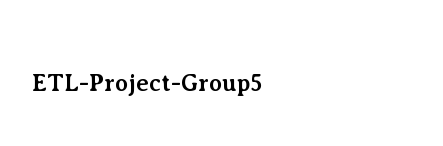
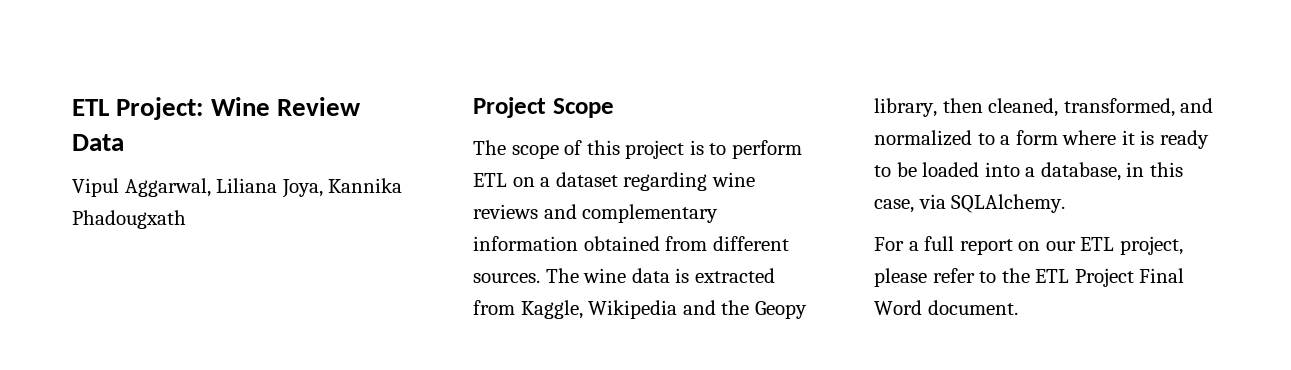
[32,74,262,96] ETL-Project-Group5 -> [72,97,361,120] [72,134,124,151] [72,178,403,198] [72,210,186,229] [473,97,614,118] [473,140,802,159] [473,172,755,191] [473,204,719,223] [473,236,789,251] [473,268,775,283] [473,300,807,319] [874,98,1214,117] [874,130,1209,149] [874,162,1183,181] [874,194,1066,213] [874,236,1183,255] [874,268,1185,287] [874,300,1018,315] ETL Project: Wine Review Data // Vipul Aggarwal, Liliana Joya, Kannika Phadougxath // Project Scope // The scope of this project is to perform ETL on a dataset regarding wine reviews and complementary information obtained from different sources. The wine data is extracted from Kaggle, Wikipedia and the Geopy library, then cleaned, transformed, and normalized to a form where it is ready to be loaded into a database, in this case, via SQLAlchemy. // For a full report on our ETL project, please refer to the ETL Project Final Word document.

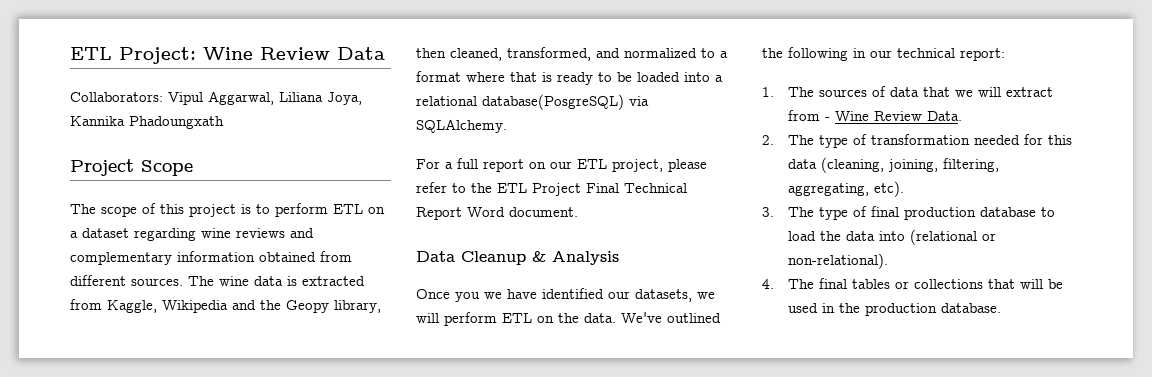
(124, 142) none -> [70,92,163,102] Collaborators:
[72,210,186,229] Phadougxath -> [129,116,224,129] Phadoungxath
[1015,130,1135,145] form where it -> [416,71,537,82] format where that
[1040,162,1183,181] [874,199,914,213] database, in this case, -> [416,94,624,110] relational database(PosgreSQL)
(1185, 275) none -> [624,183,687,193] [416,207,462,220] Technical Report
(1018, 307) none -> [416,251,619,265] [416,288,715,302] [416,312,721,326] [762,47,1005,61] [762,86,1053,97] [787,110,962,121] [762,134,1072,148] [787,157,999,173] [787,181,904,197] [762,206,1055,220] [787,229,996,245] [787,253,888,269] [762,278,1063,289] [787,303,1001,316] // Data Cleanup & Analysis // Once you we have identified our datasets, we will perform ETL on the data. We've outlined the following in our technical report: // 1. The sources of data that we will extract from - Wine Review Data. // 2. The type of transformation needed for this data (cleaning, joining, filtering, aggregating, etc). // 3. The type of final production database to load the data into (relational or non-relational). // 4. The final tables or collections that will be used in the production database.

